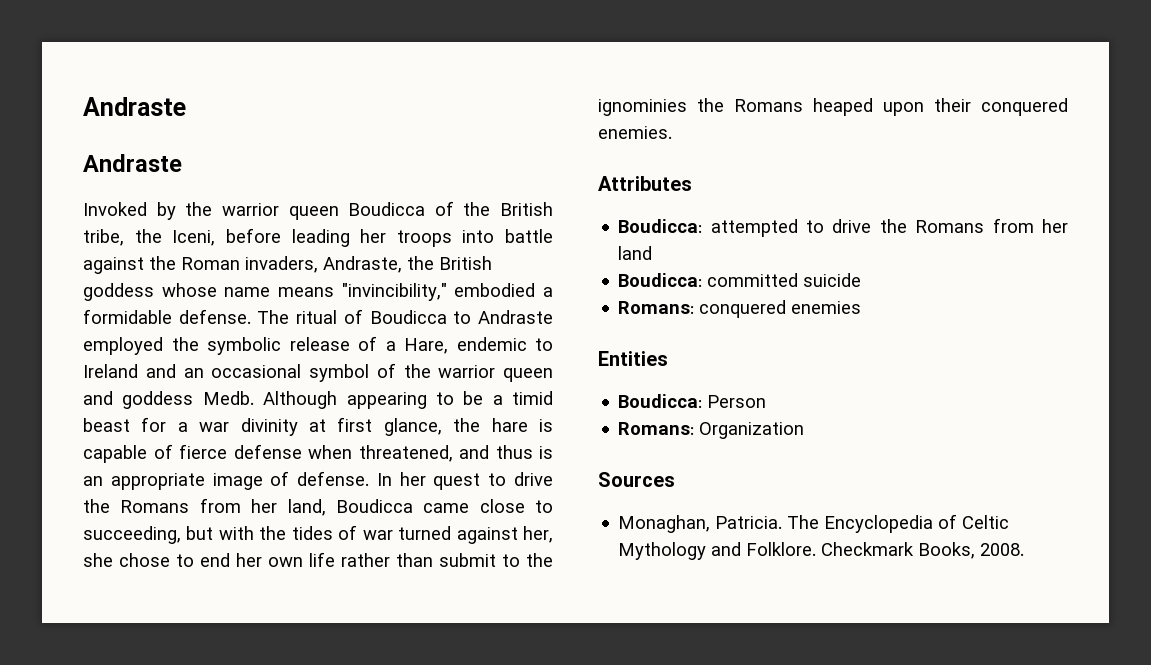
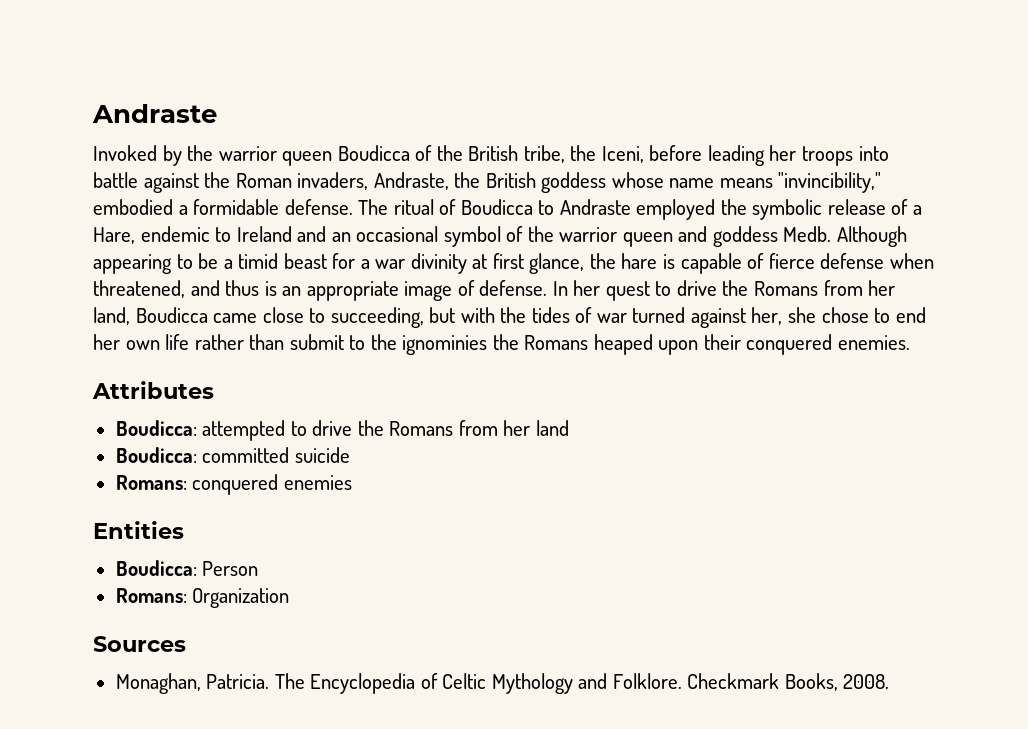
[83,97,186,116] [83,154,182,172] Andraste // Andraste -> [92,104,217,123] Andraste

